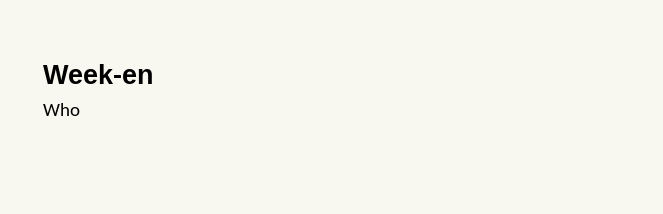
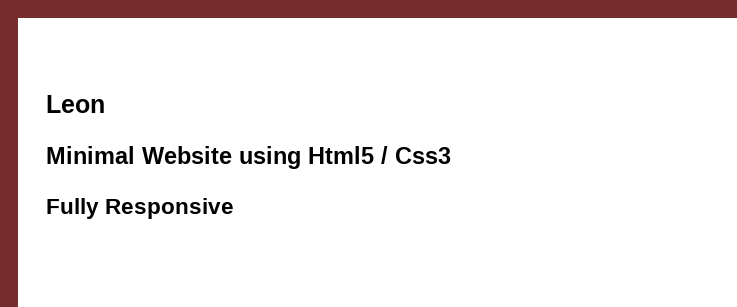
[43,64,154,84] [43,103,80,116] Week-en // Who -> [46,95,105,113] [46,146,451,169] [46,198,235,219] Leon // Minimal Website using Html5 / Css3 // Fully Responsive

